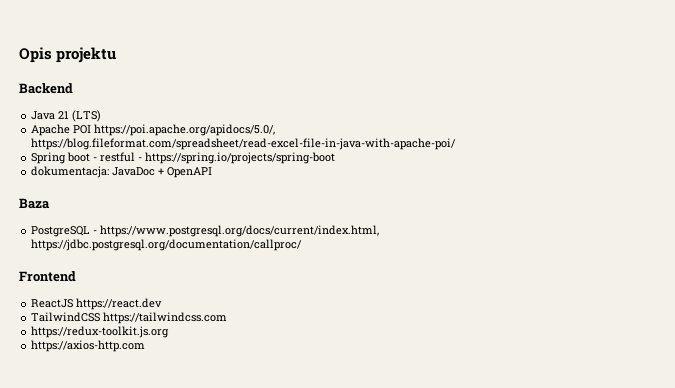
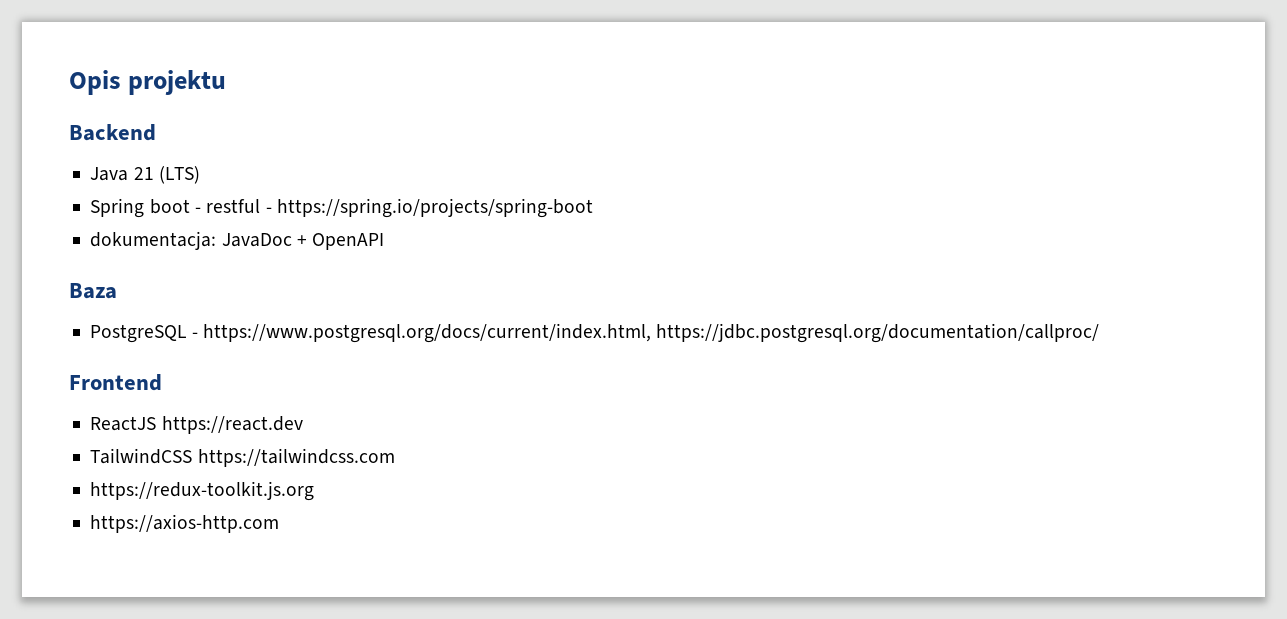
[31,124,276,136] [31,138,457,150] // Apache POI https://poi.apache.org/apidocs/5.0/, https://blog.fileformat.com/spreadsheet/read-excel-file-in-java-with-apache-poi/ -> (200, 175) none

